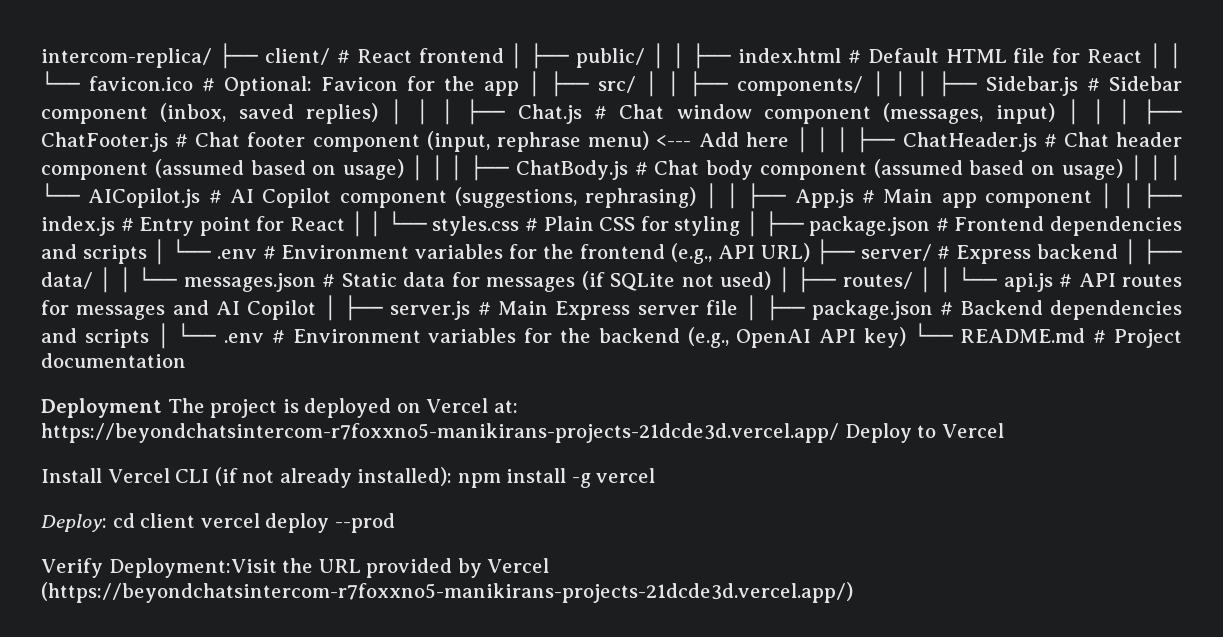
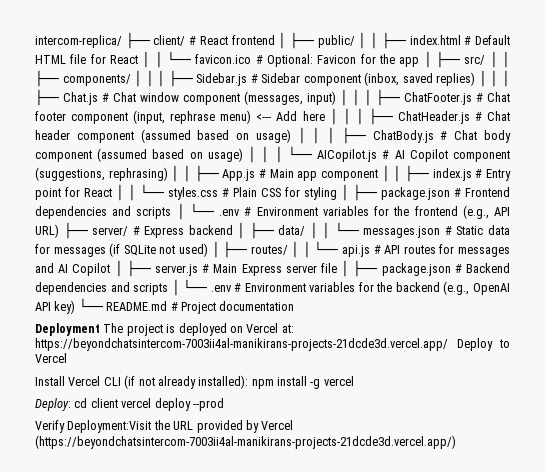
[41,423,839,443] https://beyondchatsintercom-r7foxxno5-manikirans-projects-21dcde3d.vercel.app/ -> [35,338,448,351] https://beyondchatsintercom-7003ii4al-manikirans-projects-21dcde3d.vercel.app/
[41,582,853,603] (https://beyondchatsintercom-r7foxxno5-manikirans-projects-21dcde3d.vercel.app/) -> [35,435,456,449] (https://beyondchatsintercom-7003ii4al-manikirans-projects-21dcde3d.vercel.app/)

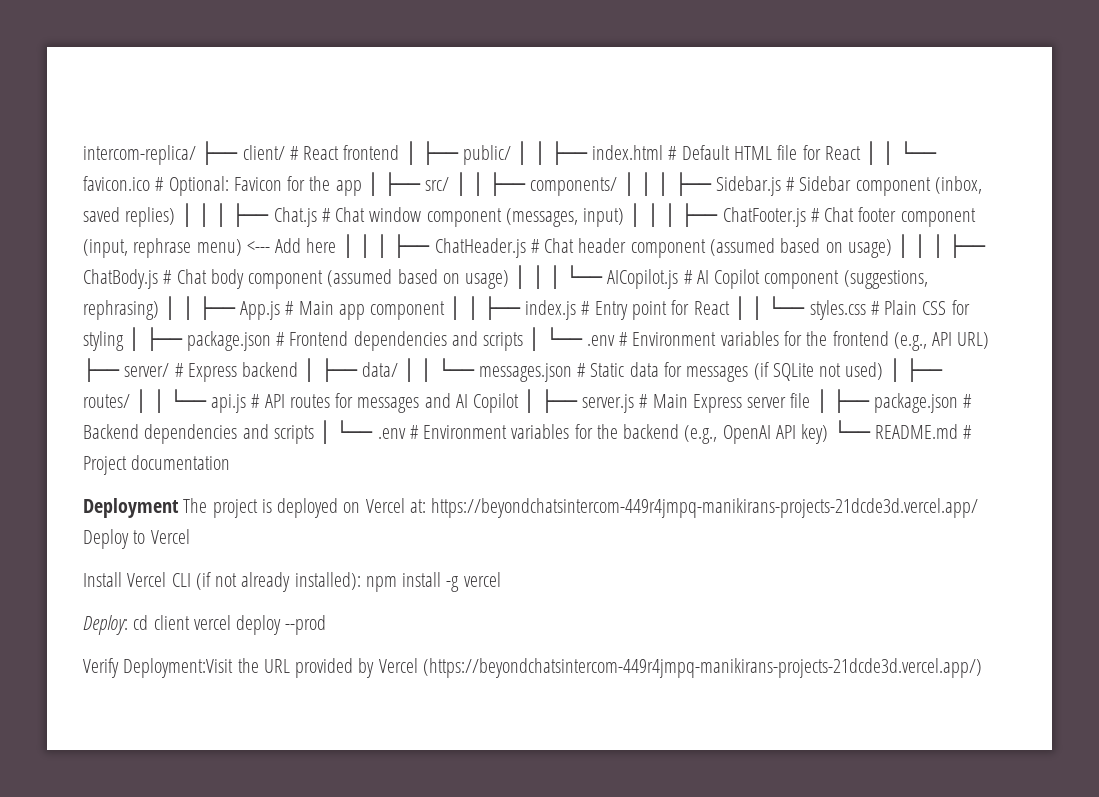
[35,338,448,351] https://beyondchatsintercom-7003ii4al-manikirans-projects-21dcde3d.vercel.app/ -> [431,498,979,518] https://beyondchatsintercom-449r4jmpq-manikirans-projects-21dcde3d.vercel.app/
[35,435,456,449] (https://beyondchatsintercom-7003ii4al-manikirans-projects-21dcde3d.vercel.app/) -> [422,658,982,678] (https://beyondchatsintercom-449r4jmpq-manikirans-projects-21dcde3d.vercel.app/)

